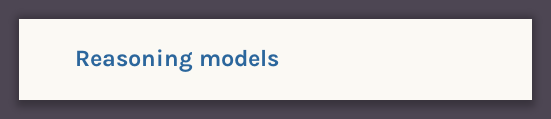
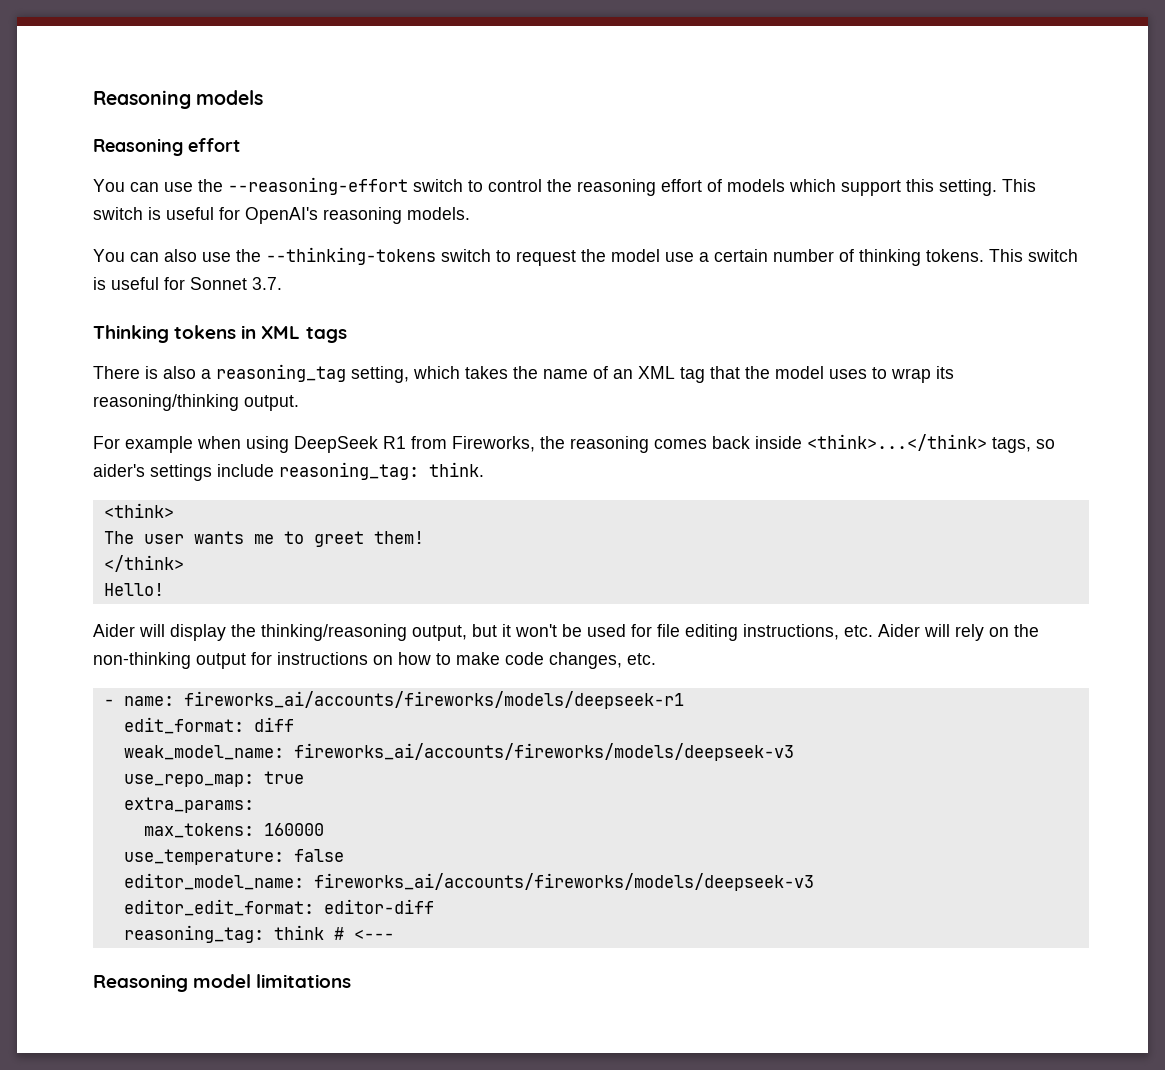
(280, 58) none -> [93,138,240,156] [93,177,1036,196] [93,207,470,224] [93,247,1078,266] [93,277,282,290] [93,325,347,343] [93,364,954,383] [93,394,299,411] [93,434,1055,453] [93,462,484,481] [103,503,174,518] [103,531,424,547] [103,555,184,572] [103,583,164,596] [93,624,1039,641] [93,652,656,669] [103,691,684,709] [123,717,294,734] [123,743,794,761] [123,771,304,787] [123,797,254,813] [143,823,324,838] [123,849,344,865] [123,873,814,891] [123,899,434,916] [123,925,394,943] [93,974,352,992] // Reasoning effort // You can use the --reasoning-effort switch to control the reasoning effort of models which support this setting. This switch is useful for OpenAI's reasoning models. // You can also use the --thinking-tokens switch to request the model use a certain number of thinking tokens. This switch is useful for Sonnet 3.7. // Thinking tokens in XML tags // There is also a reasoning_tag setting, which takes the name of an XML tag that the model uses to wrap its reasoning/thinking output. // For example when using DeepSeek R1 from Fireworks, the reasoning comes back inside <think>...</think> tags, so aider's settings include reasoning_tag: think. // <think> // The user wants me to greet them! // </think> // Hello! // Aider will display the thinking/reasoning output, but it won't be used for file editing instructions, etc. Aider will rely on the non-thinking output for instructions on how to make code changes, etc. // - name: fireworks_ai/accounts/fireworks/models/deepseek-r1 // edit_format: diff // weak_model_name: fireworks_ai/accounts/fireworks/models/deepseek-v3 // use_repo_map: true // extra_params: // max_tokens: 160000 // use_temperature: false // editor_model_name: fireworks_ai/accounts/fireworks/models/deepseek-v3 // editor_edit_format: editor-diff // reasoning_tag: think # <--- // Reasoning model limitations

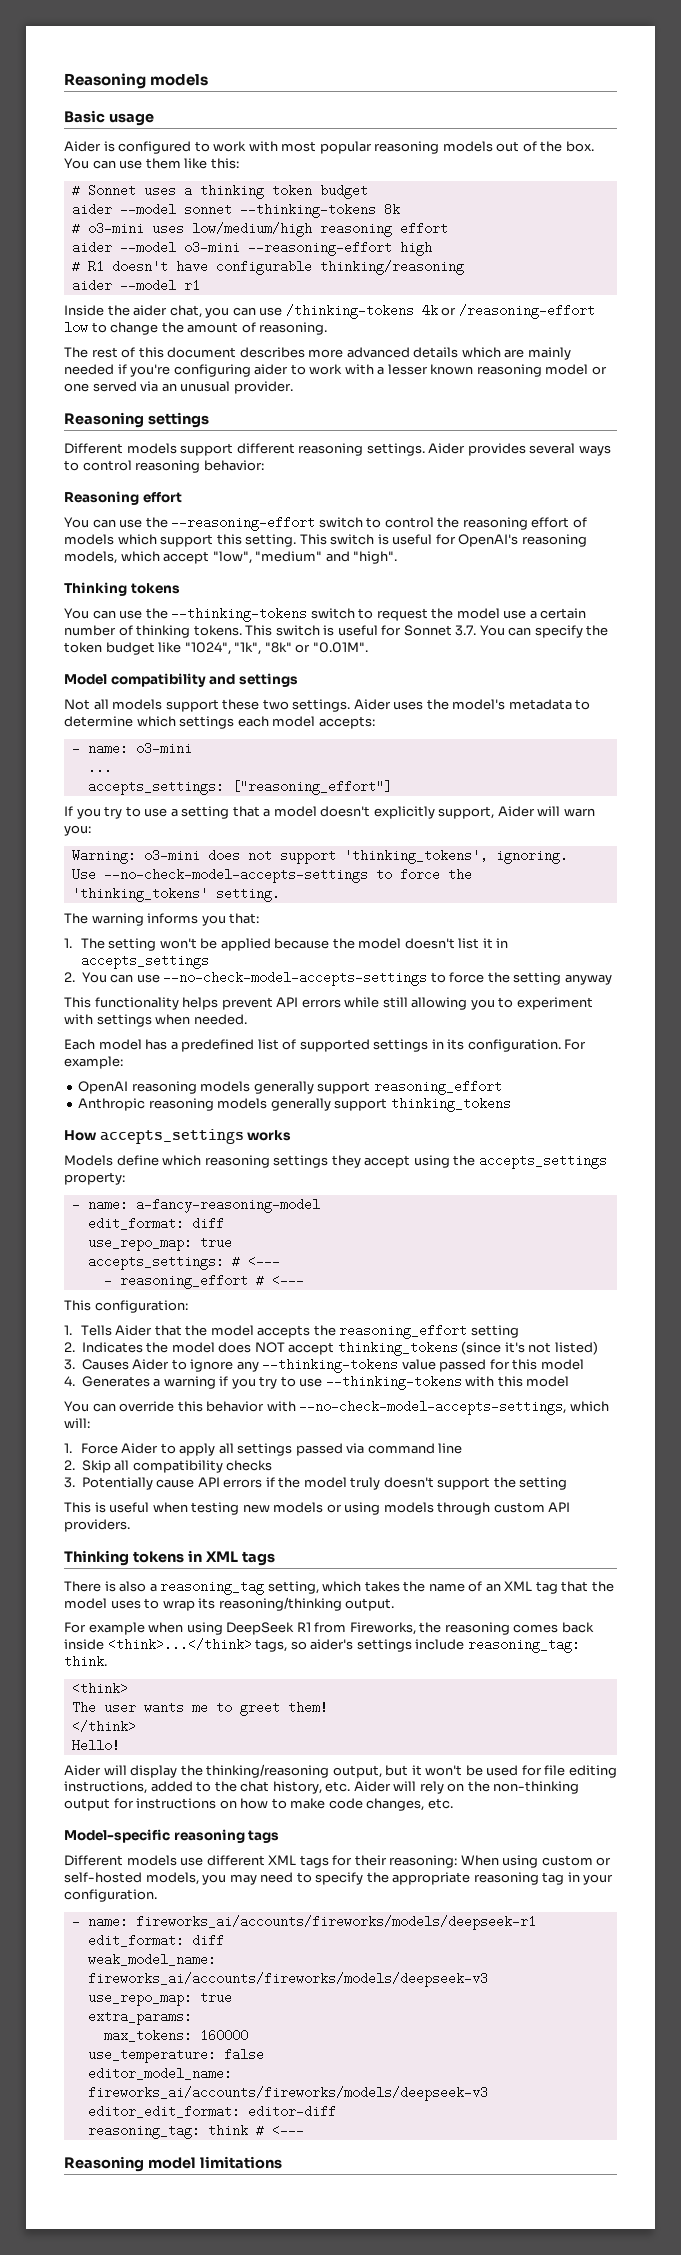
(264, 97) none -> [64,110,154,126] [64,141,594,154] [64,158,239,169] [71,184,368,199] [71,203,400,218] [71,222,448,237] [71,241,432,256] [71,260,464,275] [71,279,200,292] [64,304,595,319] [64,322,328,335] [64,347,571,360] [64,364,607,377] [64,381,293,394] [64,412,209,428] [64,443,611,456] [64,460,264,473] // Basic usage // Aider is configured to work with most popular reasoning models out of the box. You can use them like this: // # Sonnet uses a thinking token budget // aider --model sonnet --thinking-tokens 8k // # o3-mini uses low/medium/high reasoning effort // aider --model o3-mini --reasoning-effort high // # R1 doesn't have configurable thinking/reasoning // aider --model r1 // Inside the aider chat, you can use /thinking-tokens 4k or /reasoning-effort low to change the amount of reasoning. // The rest of this document describes more advanced details which are mainly needed if you're configuring aider to work with a lesser known reasoning model or one served via an unusual provider. // Reasoning settings // Different models support different reasoning settings. Aider provides several ways to control reasoning behavior:
[407,207,470,220] [93,249,197,262] models. // You can also -> [64,551,398,564] [64,582,180,596] [64,608,116,619] models, which accept "low", "medium" and "high". // Thinking tokens // You can
(282, 283) none -> [479,625,609,638] [64,642,368,655] [64,673,298,687] [64,699,591,712] [64,716,375,729] [71,742,192,755] [87,761,112,774] [87,780,392,795] [64,806,595,819] [64,825,91,836] [71,849,568,864] [71,868,472,883] [71,887,280,902] [64,913,260,926] [64,938,509,951] [80,954,209,969] [64,971,612,986] [64,997,593,1010] [64,1014,247,1027] [64,1039,587,1052] [64,1056,123,1069] [78,1080,502,1095] [78,1097,511,1112] [64,1129,292,1144] [64,1154,607,1169] [64,1172,125,1185] [71,1198,320,1213] [87,1217,224,1230] [87,1236,232,1251] [87,1255,280,1270] [103,1274,304,1289] [64,1300,188,1313] [64,1324,519,1339] [64,1341,598,1356] [64,1358,584,1373] [64,1375,570,1390] [64,1400,609,1415] [64,1418,90,1428] [64,1443,463,1456] [64,1460,273,1473] [64,1477,568,1490] [64,1502,571,1515] [64,1519,130,1532] You can specify the token budget like "1024", "1k", "8k" or "0.01M". // Model compatibility and settings // Not all models support these two settings. Aider uses the model's metadata to determine which settings each model accepts: // - name: o3-mini // ... // accepts_settings: ["reasoning_effort"] // If you try to use a setting that a model doesn't explicitly support, Aider will warn you: // Warning: o3-mini does not support 'thinking_tokens', ignoring. // Use --no-check-model-accepts-settings to force the 'thinking_tokens' setting. // The warning informs you that: // 1. The setting won't be applied because the model doesn't list it in accepts_settings // 2. You can use --no-check-model-accepts-settings to force the setting anyway // This functionality helps prevent API errors while still allowing you to experiment with settings when needed. // Each model has a predefined list of supported settings in its configuration. For example: // OpenAI reasoning models generally support reasoning_effort // Anthropic reasoning models generally support thinking_tokens // How accepts_settings works // Models define which reasoning settings they accept using the accepts_settings property: // - name: a-fancy-reasoning-model // edit_format: diff // use_repo_map: true // accepts_settings: # <--- // - reasoning_effort # <--- // This configuration: // 1. Tells Aider that the model accepts the reasoning_effort setting // 2. Indicates the model does NOT accept thinking_tokens (since it's not listed) // 3. Causes Aider to ignore any --thinking-tokens value passed for this model // 4. Generates a warning if you try to use --thinking-tokens with this model // You can override this behavior with --no-check-model-accepts-settings, which will: // 1. Force Aider to apply all settings passed via command line // 2. Skip all compatibility checks // 3. Potentially cause API errors if the model truly doesn't support the setting // This is useful when testing new models or using models through custom API providers.
(839, 632) none -> [150,1781,322,1794] added to the chat history,
(656, 659) none -> [64,1829,280,1843] [64,1855,612,1868] [64,1872,614,1885] [64,1889,157,1902] // Model-specific reasoning tags // Different models use different XML tags for their reasoning: When using custom or self-hosted models, you may need to specify the appropriate reasoning tag in your configuration.

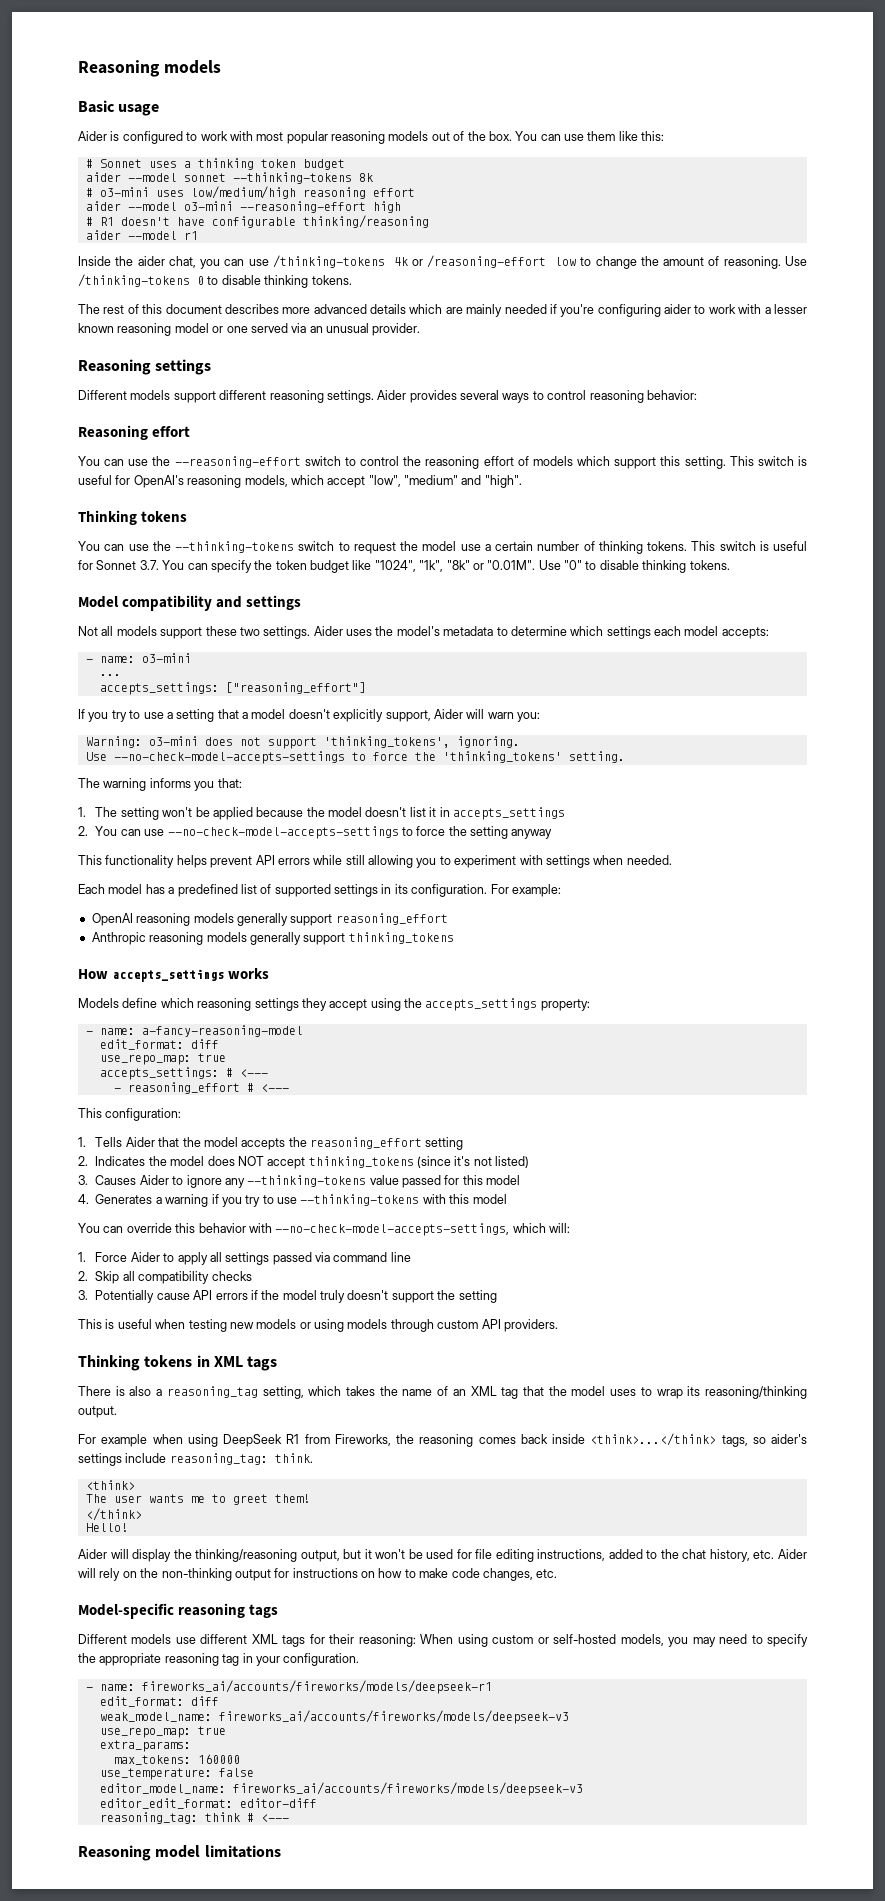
(328, 328) none -> [785,256,808,266] [78,274,352,288] Use /thinking-tokens 0 to disable thinking tokens.
(368, 647) none -> [538,560,730,573] Use "0" to disable thinking tokens.

